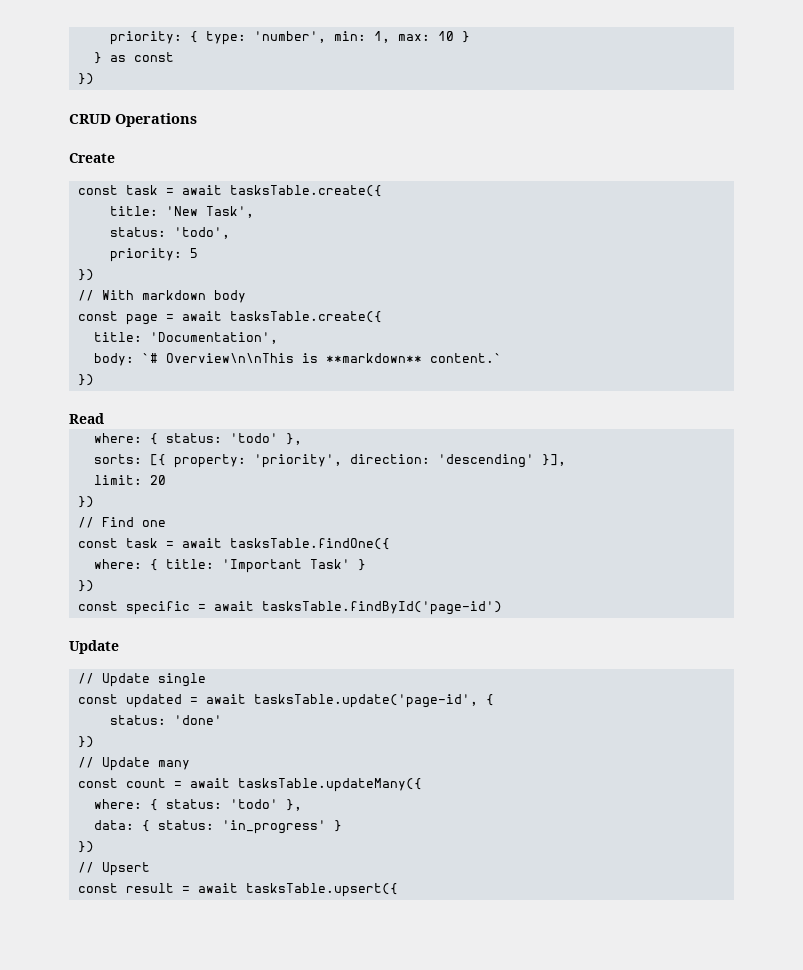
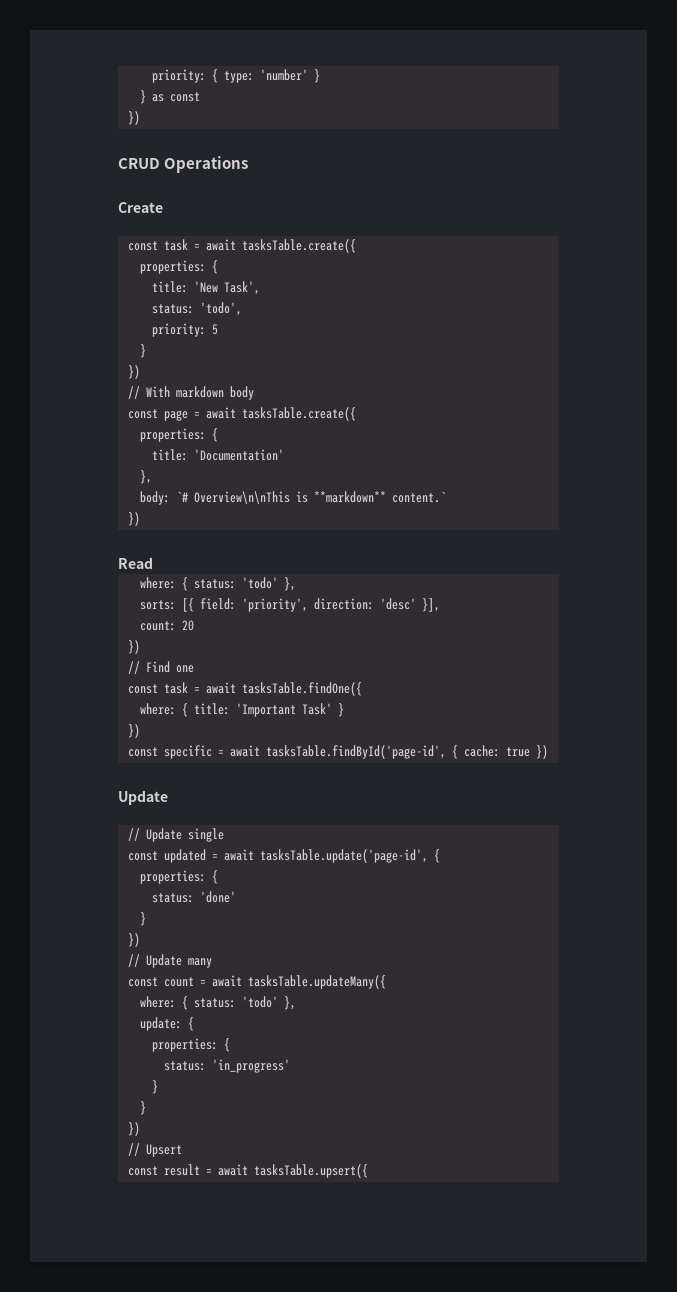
[253,31,454,43] 'number', min: 1, max: 10 -> [259,69,308,81] 'number'
(382, 191) none -> [139,260,218,274] // properties: {
(198, 253) none -> [139,344,146,358] // }
[93,332,278,344] // title: 'Documentation', -> [139,428,218,442] [151,449,284,461] [139,470,152,484] // properties: { // title: 'Documentation' // },
[173,454,246,468] property: -> [199,598,236,610] field:
[437,454,534,468] 'descending' -> [379,598,416,610] 'desc'
[93,475,142,485] limit: -> [139,621,176,631] count:
[261,601,502,615] tasksTable.findById('page-id') -> [265,745,548,759] tasksTable.findById('page-id', { cache: true })
(494, 700) none -> [139,870,218,884] // properties: {
(222, 720) none -> [139,912,146,926] // }
[93,820,150,832] data: { -> [139,1017,194,1031] [151,1038,230,1052] update: { // properties: { //
(326, 827) none -> [151,1080,158,1094] // } //

